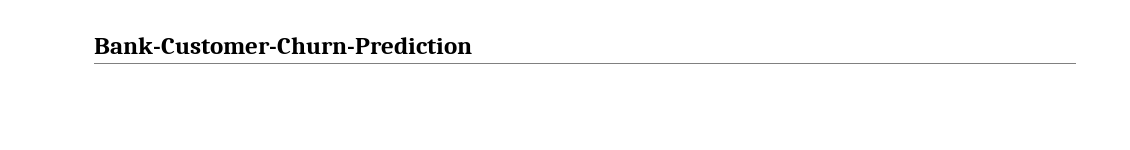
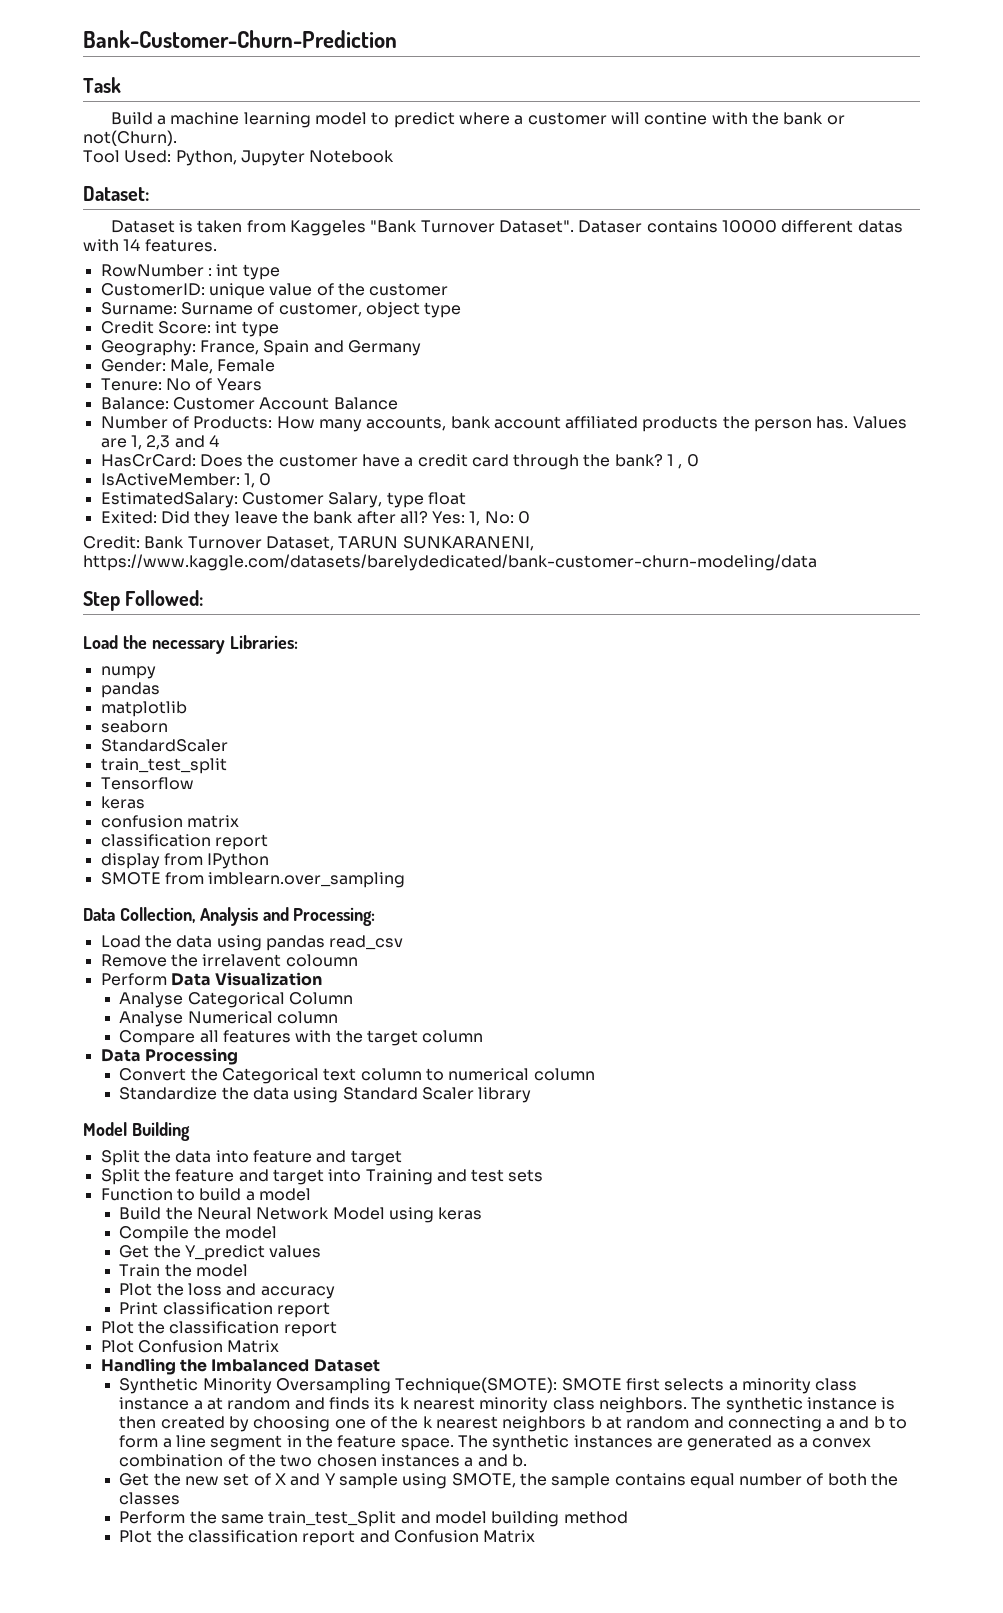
(472, 45) none -> [83,77,121,93] [110,112,845,128] [83,130,177,146] [83,150,395,166] [83,186,149,201] [110,220,903,236] [83,239,217,252] [100,264,280,280] [100,283,449,299] [100,302,462,318] [100,321,279,337] [100,340,421,356] [100,359,276,374] [100,378,262,391] [100,397,398,410] [100,416,907,432] [100,435,219,450] [100,454,699,470] [100,473,272,488] [100,492,466,508] [100,511,531,527] [83,536,534,551] [83,554,817,571] [83,590,204,611] [83,635,298,654] [100,666,156,679] [100,682,160,698] [100,701,187,717] [100,720,168,733] [100,739,228,752] [100,758,227,774] [100,777,194,790] [100,796,145,809] [100,815,239,828] [100,834,268,850] [100,853,270,869] [100,872,406,888] [83,907,376,926] [100,935,404,951] [100,954,358,967] [100,972,323,986] [119,992,353,1008] [119,1011,338,1027] [119,1030,484,1046] [100,1048,238,1065] [119,1068,595,1084] [119,1087,532,1103] [83,1122,190,1141] [100,1150,402,1166] [100,1169,544,1185] [100,1188,311,1201] [119,1207,483,1223] [119,1226,277,1242] [119,1245,322,1261] [119,1264,248,1277] [119,1283,335,1299] [119,1302,330,1318] [100,1321,337,1337] [100,1340,280,1353] [100,1358,380,1375] [119,1377,858,1394] [119,1397,896,1413] [119,1416,908,1432] [119,1435,872,1451] [119,1454,527,1467] [119,1473,899,1489] [119,1492,181,1505] [119,1511,628,1527] [119,1530,536,1546] // Task // Build a machine learning model to predict where a customer will contine with the bank or not(Churn). // Tool Used: Python, Jupyter Notebook // Dataset: // Dataset is taken from Kaggeles "Bank Turnover Dataset". Dataser contains 10000 different datas with 14 features. // RowNumber : int type // CustomerID: unique value of the customer // Surname: Surname of customer, object type // Credit Score: int type // Geography: France, Spain and Germany // Gender: Male, Female // Tenure: No of Years // Balance: Customer Account Balance // Number of Products: How many accounts, bank account affiliated products the person has. Values are 1, 2,3 and 4 // HasCrCard: Does the customer have a credit card through the bank? 1 , 0 // IsActiveMember: 1, 0 // EstimatedSalary: Customer Salary, type float // Exited: Did they leave the bank after all? Yes: 1, No: 0 // Credit: Bank Turnover Dataset, TARUN SUNKARANENI, https://www.kaggle.com/datasets/barelydedicated/bank-customer-churn-modeling/data // Step Followed: // Load the necessary Libraries: // numpy // pandas // matplotlib // seaborn // StandardScaler // train_test_split // Tensorflow // keras // confusion matrix // classification report // display from IPython // SMOTE from imblearn.over_sampling // Data Collection, Analysis and Processing: // Load the data using pandas read_csv // Remove the irrelavent coloumn // Perform Data Visualization // Analyse Categorical Column // Analyse Numerical column // Compare all features with the target column // Data Processing // Convert the Categorical text column to numerical column // Standardize the data using Standard Scaler library // Model Building // Split the data into feature and target // Split the feature and target into Training and test sets // Function to build a model // Build the Neural Network Model using keras // Compile the model // Get the Y_predict values // Train the model // Plot the loss and accuracy // Print classification report // Plot the classification report // Plot Confusion Matrix // Handling the Imbalanced Dataset // Synthetic Minority Oversampling Technique(SMOTE): SMOTE first selects a minority class instance a at random and finds its k nearest minority class neighbors. The synthetic instance is then created by choosing one of the k nearest neighbors b at random and connecting a and b to form a line segment in the feature space. The synthetic instances are generated as a convex combination of the two chosen instances a and b. // Get the new set of X and Y sample using SMOTE, the sample contains equal number of both the classes // Perform the same train_test_Split and model building method // Plot the classification report and Confusion Matrix

